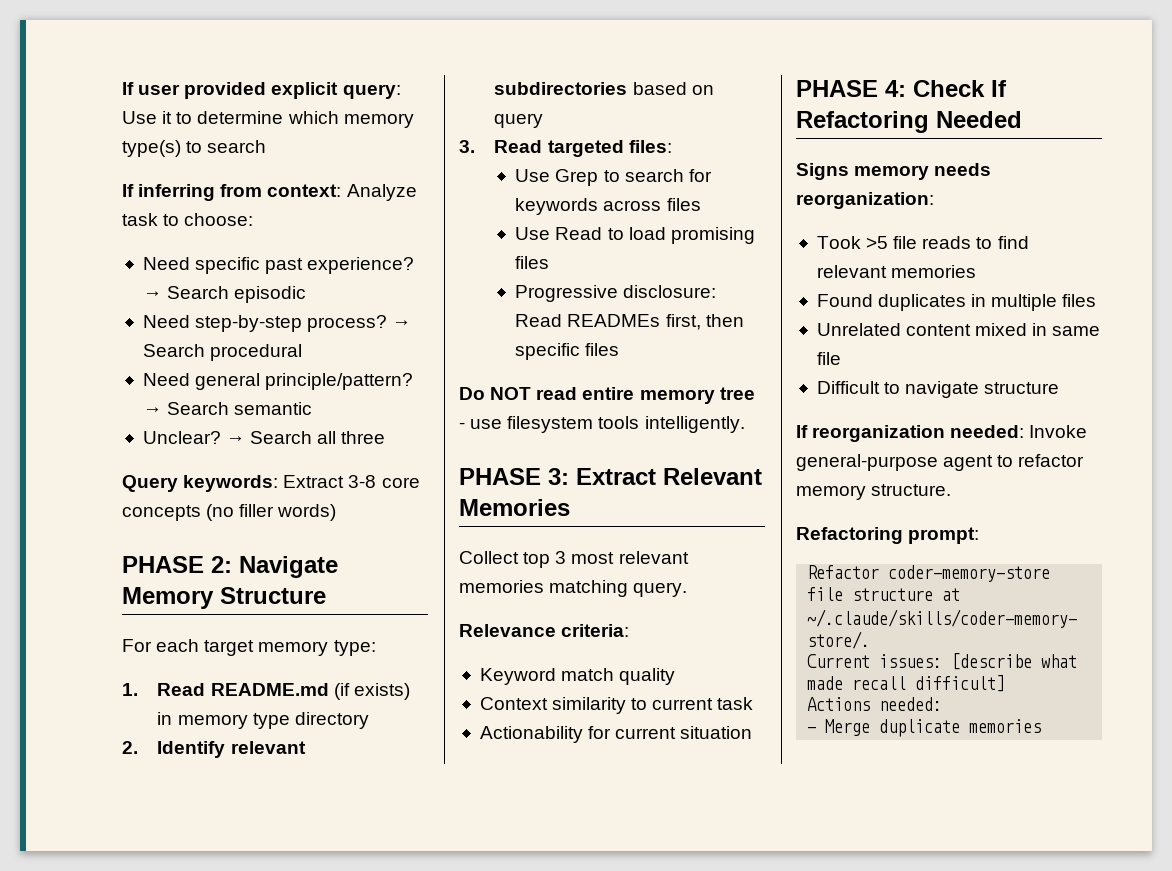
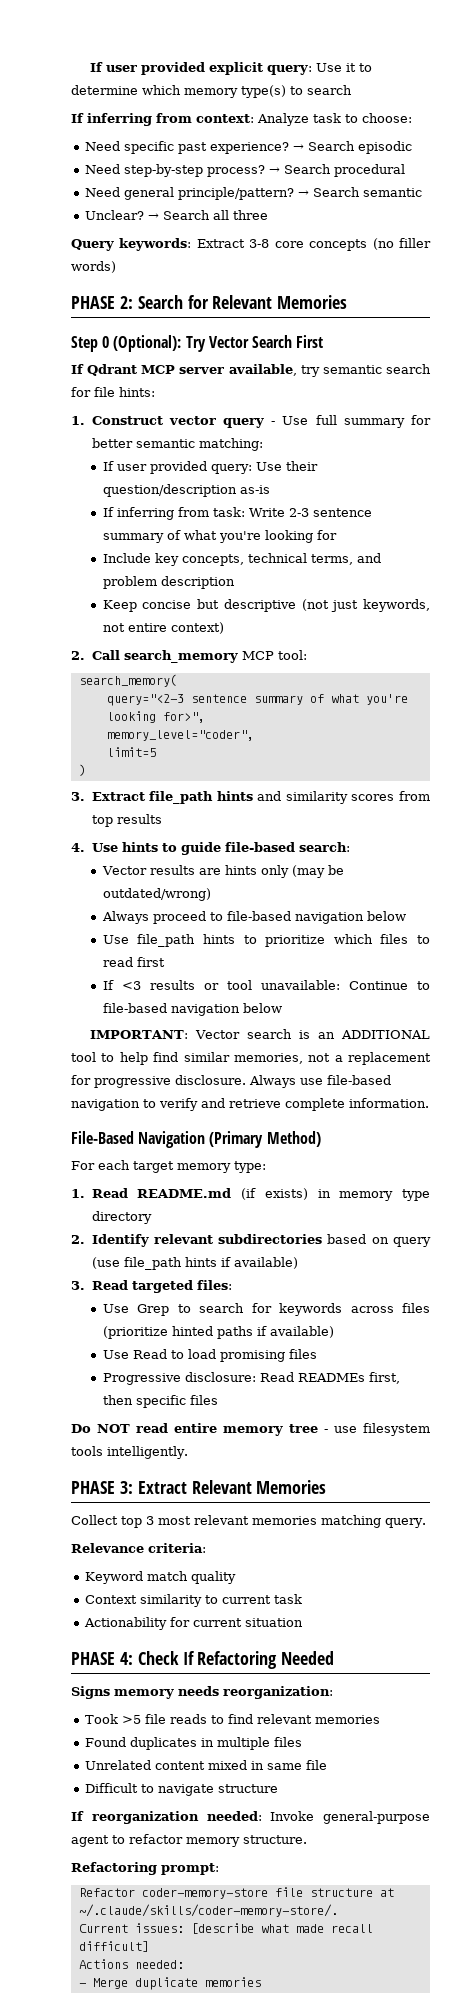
[239,556,338,578] [122,587,326,609] Navigate Memory Structure -> [137,295,348,309] [71,335,324,352] [71,364,431,377] [71,387,155,397] [71,415,432,428] [91,438,263,451] [102,461,318,474] [102,484,270,497] [102,507,372,520] [102,530,337,543] [102,553,381,566] [102,576,235,589] [102,599,430,612] [102,622,224,634] [71,650,307,663] [78,674,177,687] [106,694,408,706] [106,711,205,723] [106,730,254,741] [106,747,156,757] [78,764,86,776] [71,791,430,804] [91,814,162,827] [71,842,350,855] [101,865,344,878] [102,888,211,901] [101,911,406,924] [102,934,430,947] [102,957,165,967] [102,980,430,990] [102,1003,282,1016] [90,1029,431,1039] [71,1052,431,1065] [71,1075,391,1088] [71,1098,429,1111] [71,1131,321,1148] Search for Relevant Memories // Step 0 (Optional): Try Vector Search First // If Qdrant MCP server available, try semantic search for file hints: // 1. Construct vector query - Use full summary for better semantic matching: // If user provided query: Use their question/description as-is // If inferring from task: Write 2-3 sentence summary of what you're looking for // Include key concepts, technical terms, and problem description // Keep concise but descriptive (not just keywords, not entire context) // 2. Call search_memory MCP tool: // search_memory( // query="<2-3 sentence summary of what you're looking for>", // memory_level="coder", // limit=5 // ) // 3. Extract file_path hints and similarity scores from top results // 4. Use hints to guide file-based search: // Vector results are hints only (may be outdated/wrong) // Always proceed to file-based navigation below // Use file_path hints to prioritize which files to read first // If <3 results or tool unavailable: Continue to file-based navigation below // IMPORTANT: Vector search is an ADDITIONAL tool to help find similar memories, not a replacement for progressive disclosure. Always use file-based navigation to verify and retrieve complete information. // File-Based Navigation (Primary Method)
(544, 120) none -> [91,1257,298,1270] (use file_path hints if available)
(701, 204) none -> [102,1326,334,1339] (prioritize hinted paths if available)

